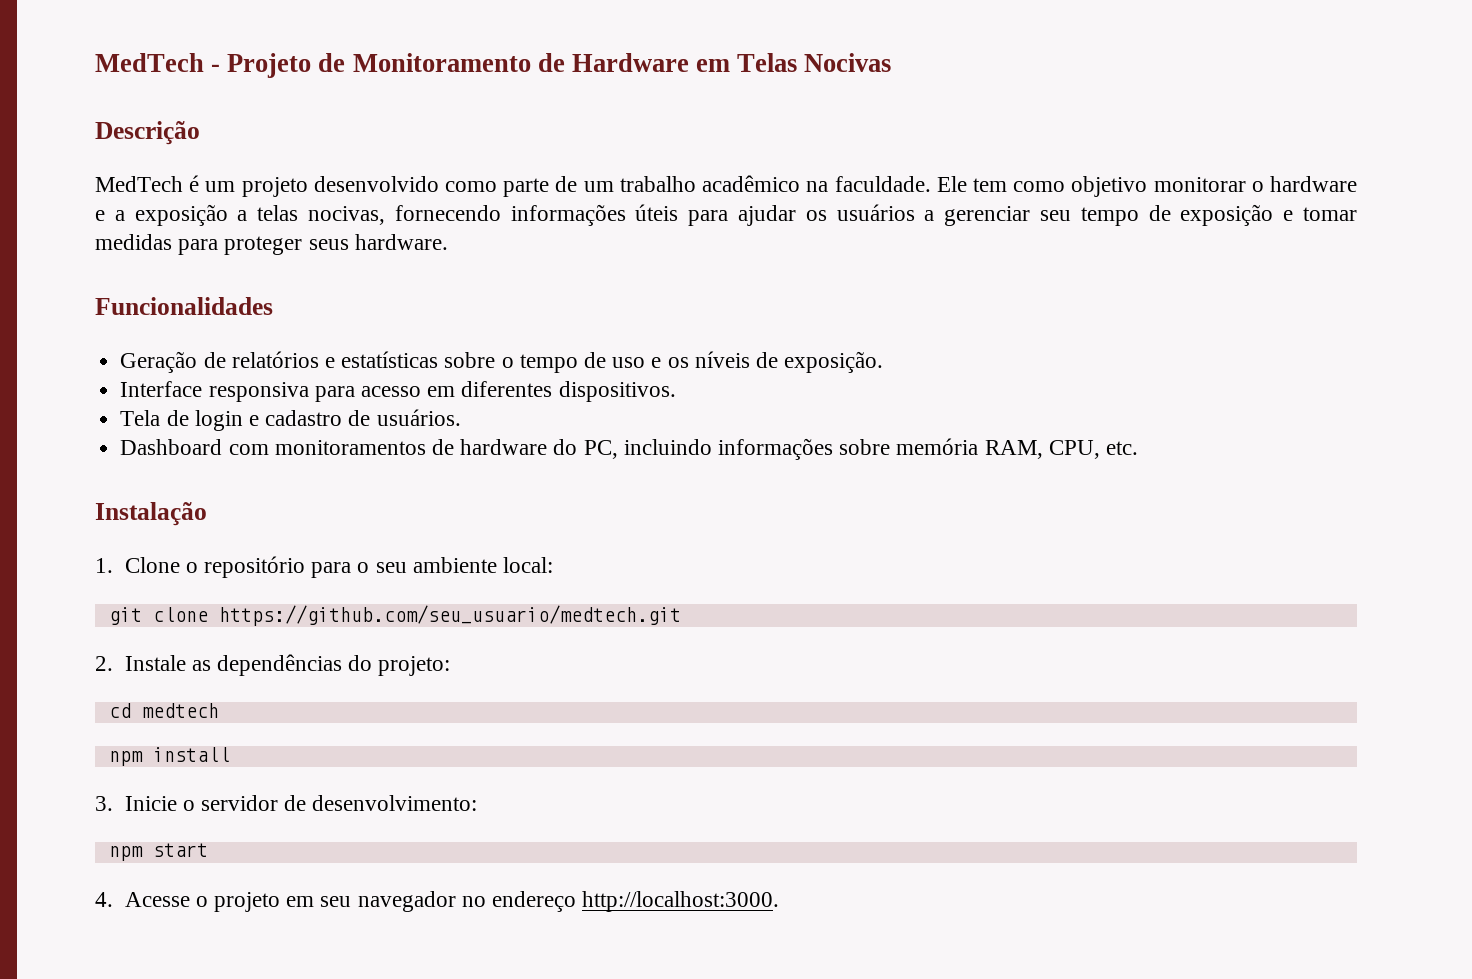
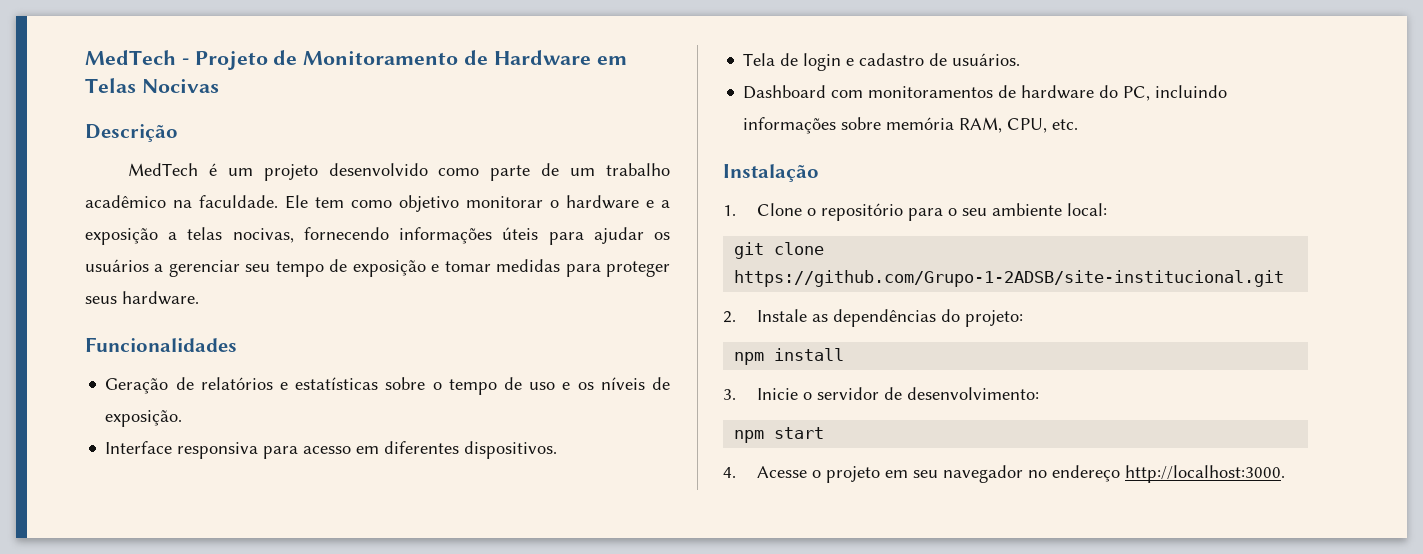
[218,605,681,626] https://github.com/seu_usuario/medtech.git -> [734,270,1285,287] https://github.com/Grupo-1-2ADSB/site-institucional.git
[108,703,219,718] // cd medtech -> (1023, 318) none

